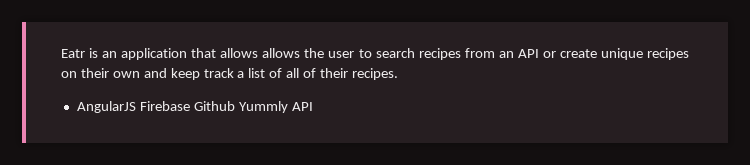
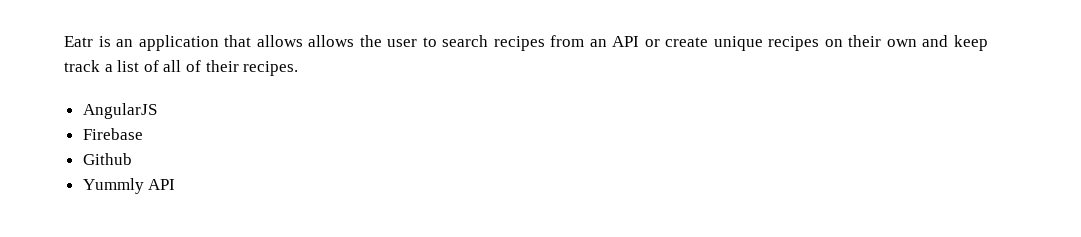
(136, 107) none -> (157, 111) //
(190, 106) none -> (143, 134) //
(235, 106) none -> (132, 159) //

